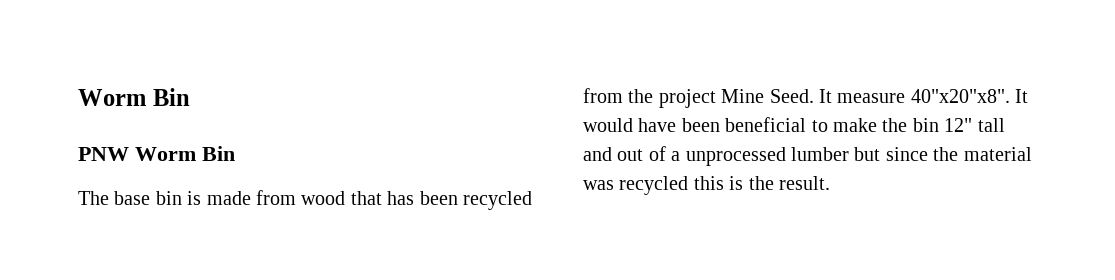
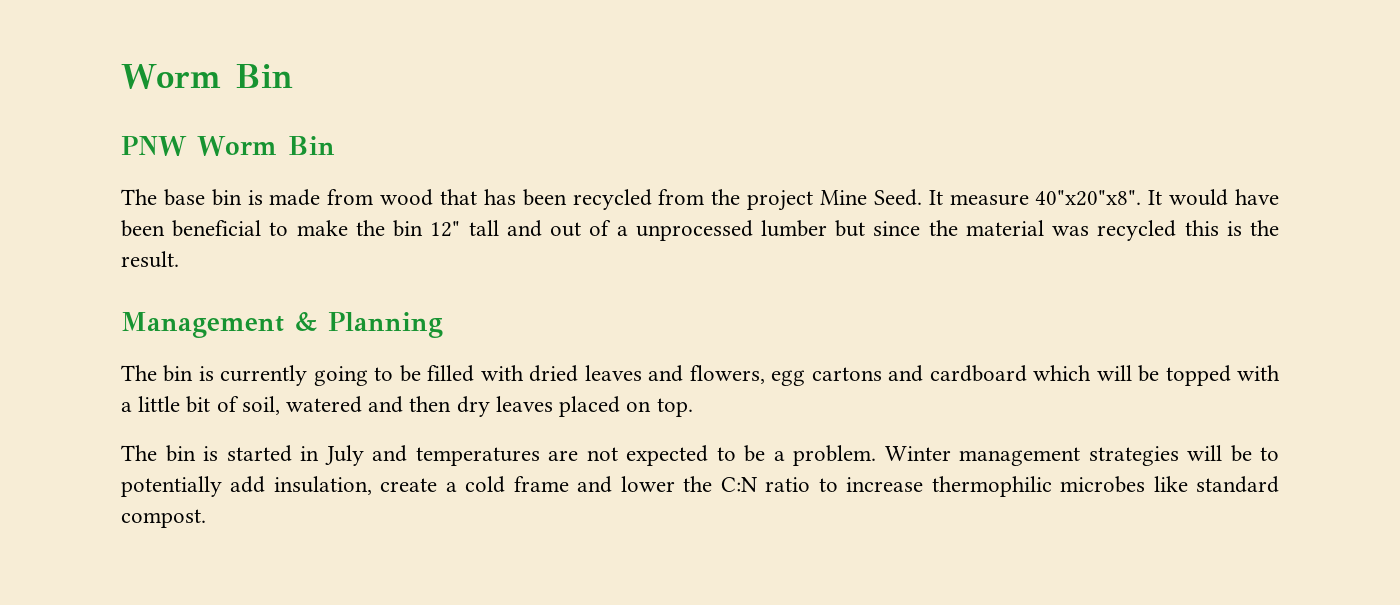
(830, 183) none -> [121,312,443,338] [121,365,1280,386] [121,396,693,417] [121,445,1279,466] [121,476,1279,497] [121,509,206,528] // Management & Planning // The bin is currently going to be filled with dried leaves and flowers, egg cartons and cardboard which will be topped with a little bit of soil, watered and then dry leaves placed on top. // The bin is started in July and temperatures are not expected to be a problem. Winter management strategies will be to potentially add insulation, create a cold frame and lower the C:N ratio to increase thermophilic microbes like standard compost.

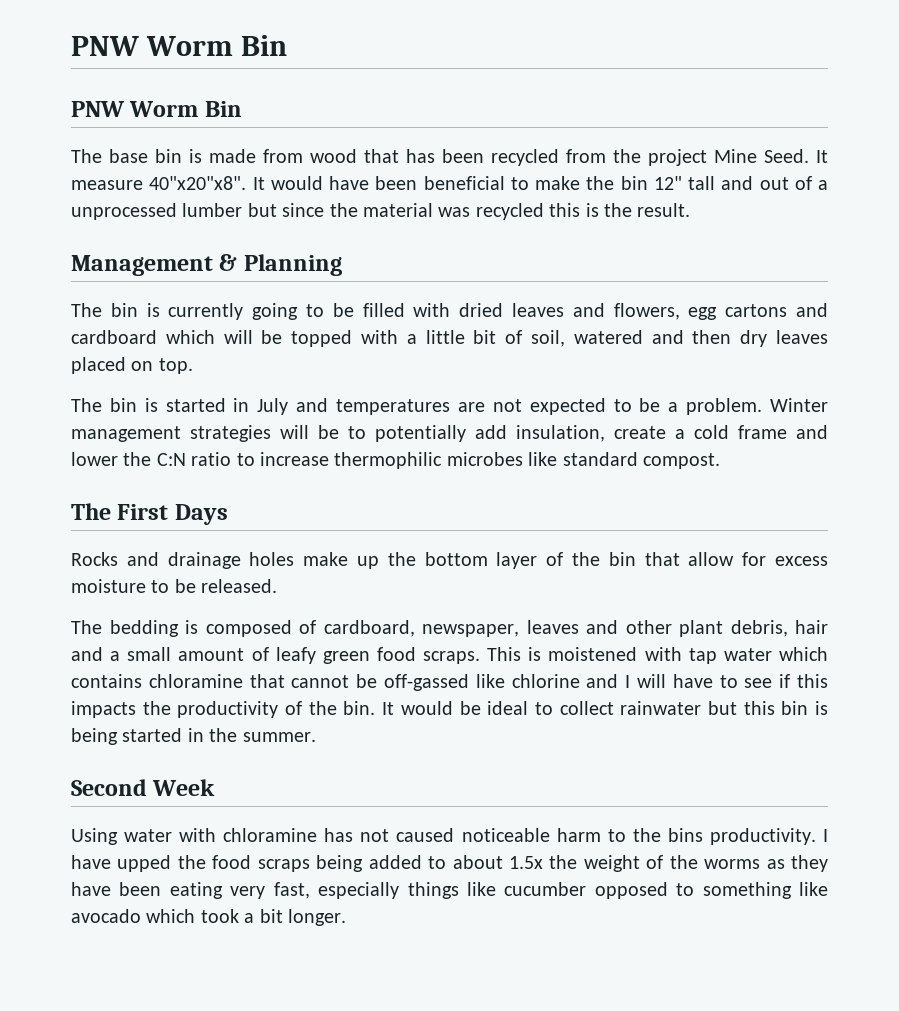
(121, 76) none -> [71,36,139,56] PNW
(206, 518) none -> [71,503,228,525] [71,552,828,569] [71,579,278,593] [71,620,828,637] [71,647,828,664] [71,674,828,691] [71,701,828,718] [71,728,316,745] [71,779,216,796] [71,828,829,845] [71,855,828,872] [71,882,828,899] [71,909,346,926] // The First Days // Rocks and drainage holes make up the bottom layer of the bin that allow for excess moisture to be released. // The bedding is composed of cardboard, newspaper, leaves and other plant debris, hair and a small amount of leafy green food scraps. This is moistened with tap water which contains chloramine that cannot be off-gassed like chlorine and I will have to see if this impacts the productivity of the bin. It would be ideal to collect rainwater but this bin is being started in the summer. // Second Week // Using water with chloramine has not caused noticeable harm to the bins productivity. I have upped the food scraps being added to about 1.5x the weight of the worms as they have been eating very fast, especially things like cucumber opposed to something like avocado which took a bit longer.

